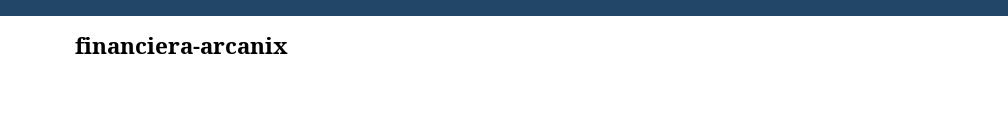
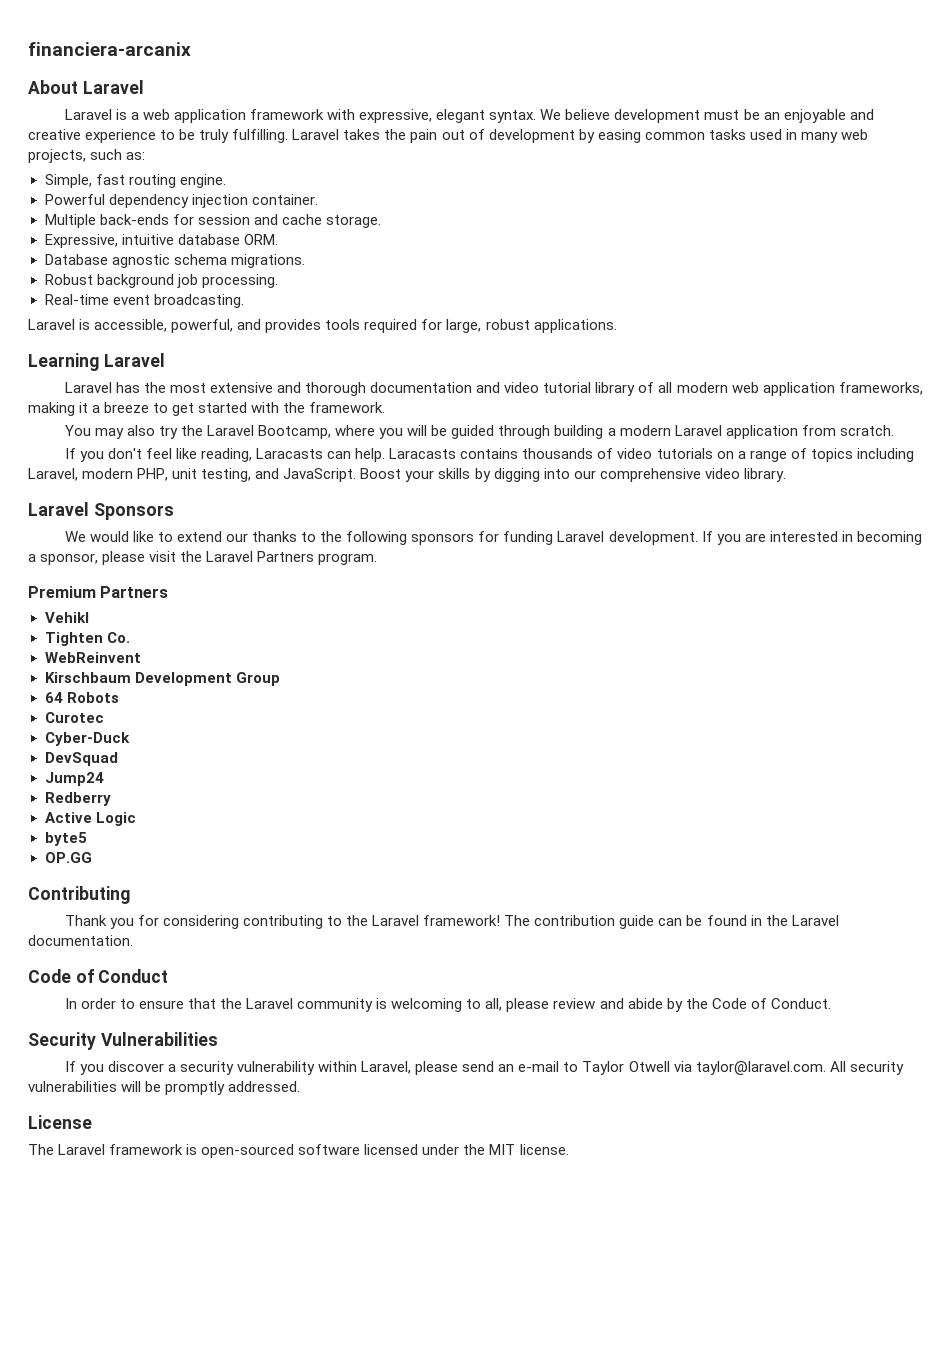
(288, 45) none -> [28,80,144,94] [64,109,874,123] [28,129,868,143] [28,149,146,163] [44,174,226,188] [44,194,318,208] [44,214,381,228] [44,234,278,248] [44,254,305,268] [44,274,278,288] [44,294,244,308] [28,319,617,333] [28,353,165,371] [64,382,923,396] [28,402,386,416] [64,425,894,439] [64,448,914,462] [28,468,786,482] [28,502,174,520] [64,531,922,545] [28,551,378,565] [28,586,169,598] [44,612,89,623] [44,632,130,646] [44,652,141,663] [44,672,280,686] [44,692,119,703] [44,712,104,723] [44,732,130,746] [44,752,118,766] [44,772,104,786] [44,792,111,806] [44,812,136,826] [44,832,87,846] [44,852,92,863] [28,886,130,904] [64,915,839,929] [28,935,133,946] [28,969,169,983] [64,998,831,1012] [28,1032,218,1050] [64,1061,904,1075] [28,1081,301,1095] [28,1115,92,1129] [28,1144,569,1158] // About Laravel // Laravel is a web application framework with expressive, elegant syntax. We believe development must be an enjoyable and creative experience to be truly fulfilling. Laravel takes the pain out of development by easing common tasks used in many web projects, such as: // Simple, fast routing engine. // Powerful dependency injection container. // Multiple back-ends for session and cache storage. // Expressive, intuitive database ORM. // Database agnostic schema migrations. // Robust background job processing. // Real-time event broadcasting. // Laravel is accessible, powerful, and provides tools required for large, robust applications. // Learning Laravel // Laravel has the most extensive and thorough documentation and video tutorial library of all modern web application frameworks, making it a breeze to get started with the framework. // You may also try the Laravel Bootcamp, where you will be guided through building a modern Laravel application from scratch. // If you don't feel like reading, Laracasts can help. Laracasts contains thousands of video tutorials on a range of topics including Laravel, modern PHP, unit testing, and JavaScript. Boost your skills by digging into our comprehensive video library. // Laravel Sponsors // We would like to extend our thanks to the following sponsors for funding Laravel development. If you are interested in becoming a sponsor, please visit the Laravel Partners program. // Premium Partners // Vehikl // Tighten Co. // WebReinvent // Kirschbaum Development Group // 64 Robots // Curotec // Cyber-Duck // DevSquad // Jump24 // Redberry // Active Logic // byte5 // OP.GG // Contributing // Thank you for considering contributing to the Laravel framework! The contribution guide can be found in the Laravel documentation. // Code of Conduct // In order to ensure that the Laravel community is welcoming to all, please review and abide by the Code of Conduct. // Security Vulnerabilities // If you discover a security vulnerability within Laravel, please send an e-mail to Taylor Otwell via taylor@laravel.com. All security vulnerabilities will be promptly addressed. // License // The Laravel framework is open-sourced software licensed under the MIT license.

